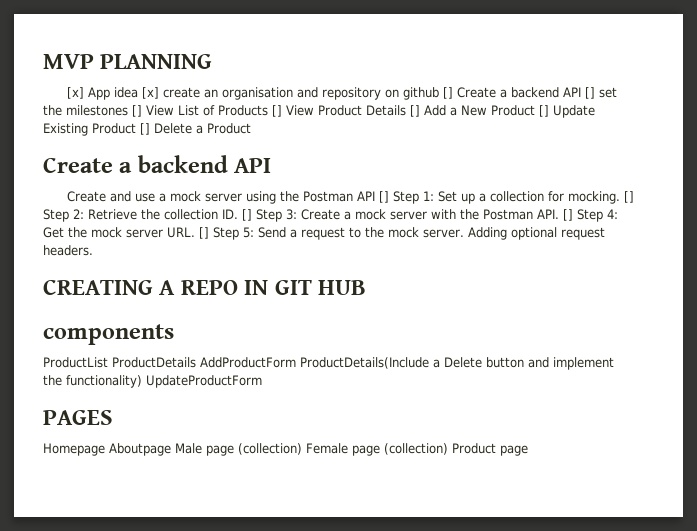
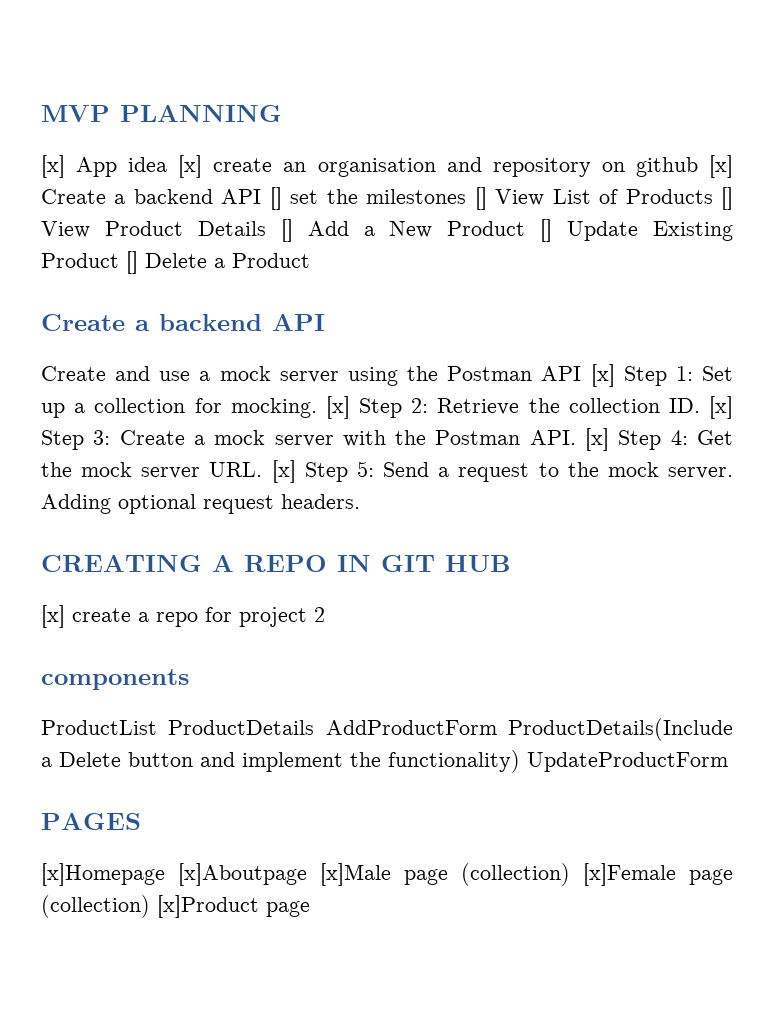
[443,87,454,99] [] -> [709,155,734,178] [x]
[379,191,390,203] [] -> [590,364,615,387] [x]
[624,191,635,203] [] -> [325,396,350,419] [x]
[242,209,252,221] [] -> [708,396,733,419] [x]
[563,209,573,221] [] -> [585,428,610,451] [x]
[199,227,209,239] [] -> [271,460,296,483] [x]
(367, 287) none -> [41,605,325,628] // [x] create a repo for project 2
[43,443,496,456] Homepage Aboutpage Male page (collection) Female page (collection) Product -> [41,863,733,886] [41,895,259,918] [x]Homepage [x]Aboutpage [x]Male page (collection) [x]Female page (collection) [x]Product

